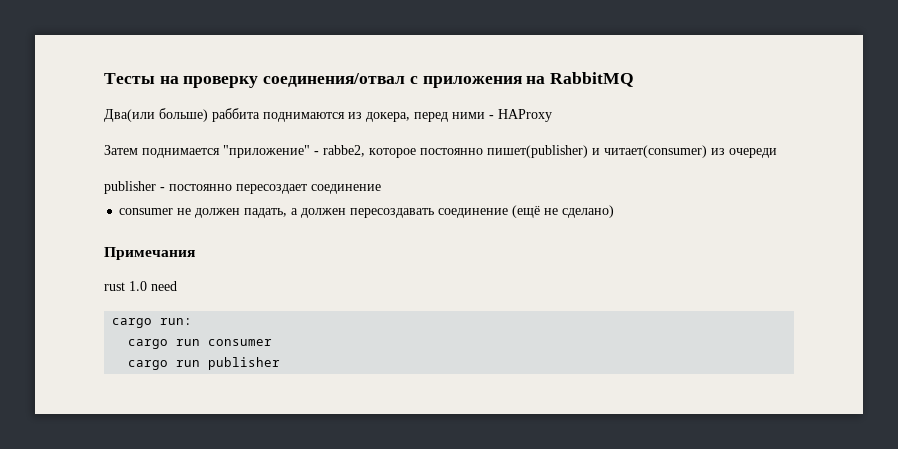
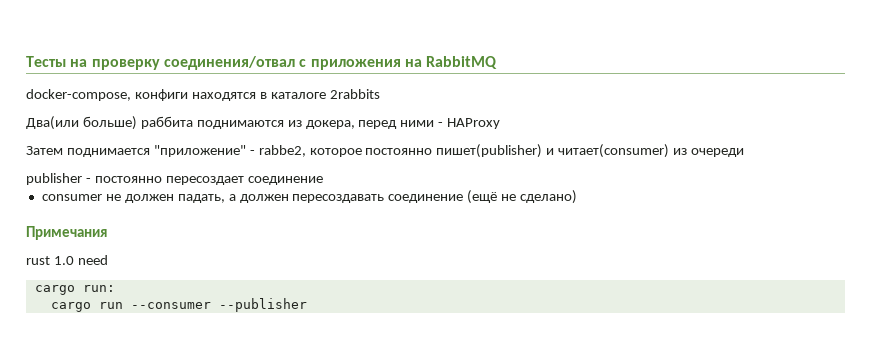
(635, 79) none -> [26,89,380,101] // docker-compose, конфиги находятся в каталоге 2rabbits
[208,339,273,346] [128,357,281,370] consumer // cargo run publisher -> [130,298,307,312] --consumer --publisher

